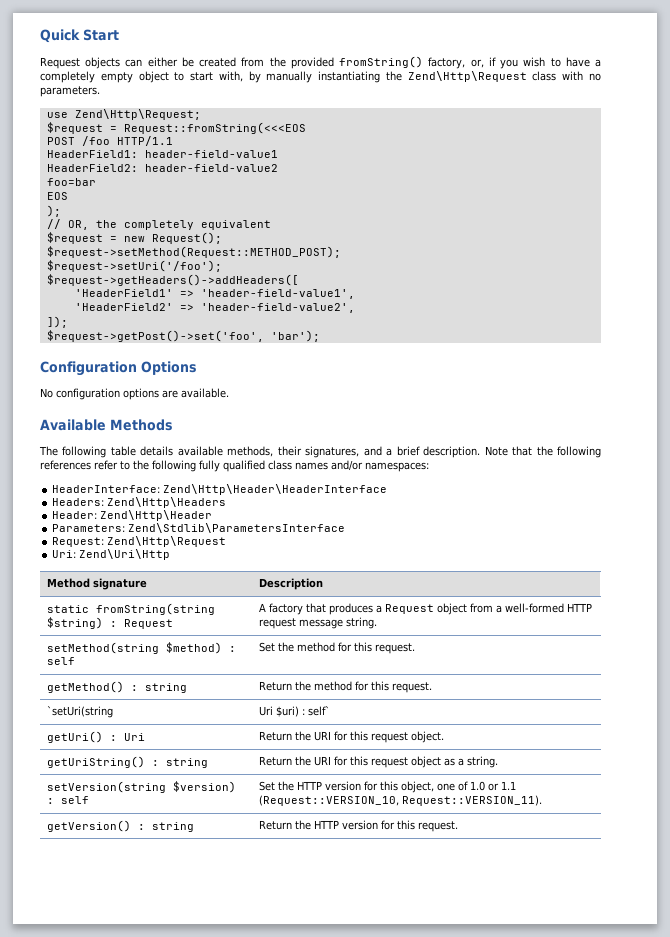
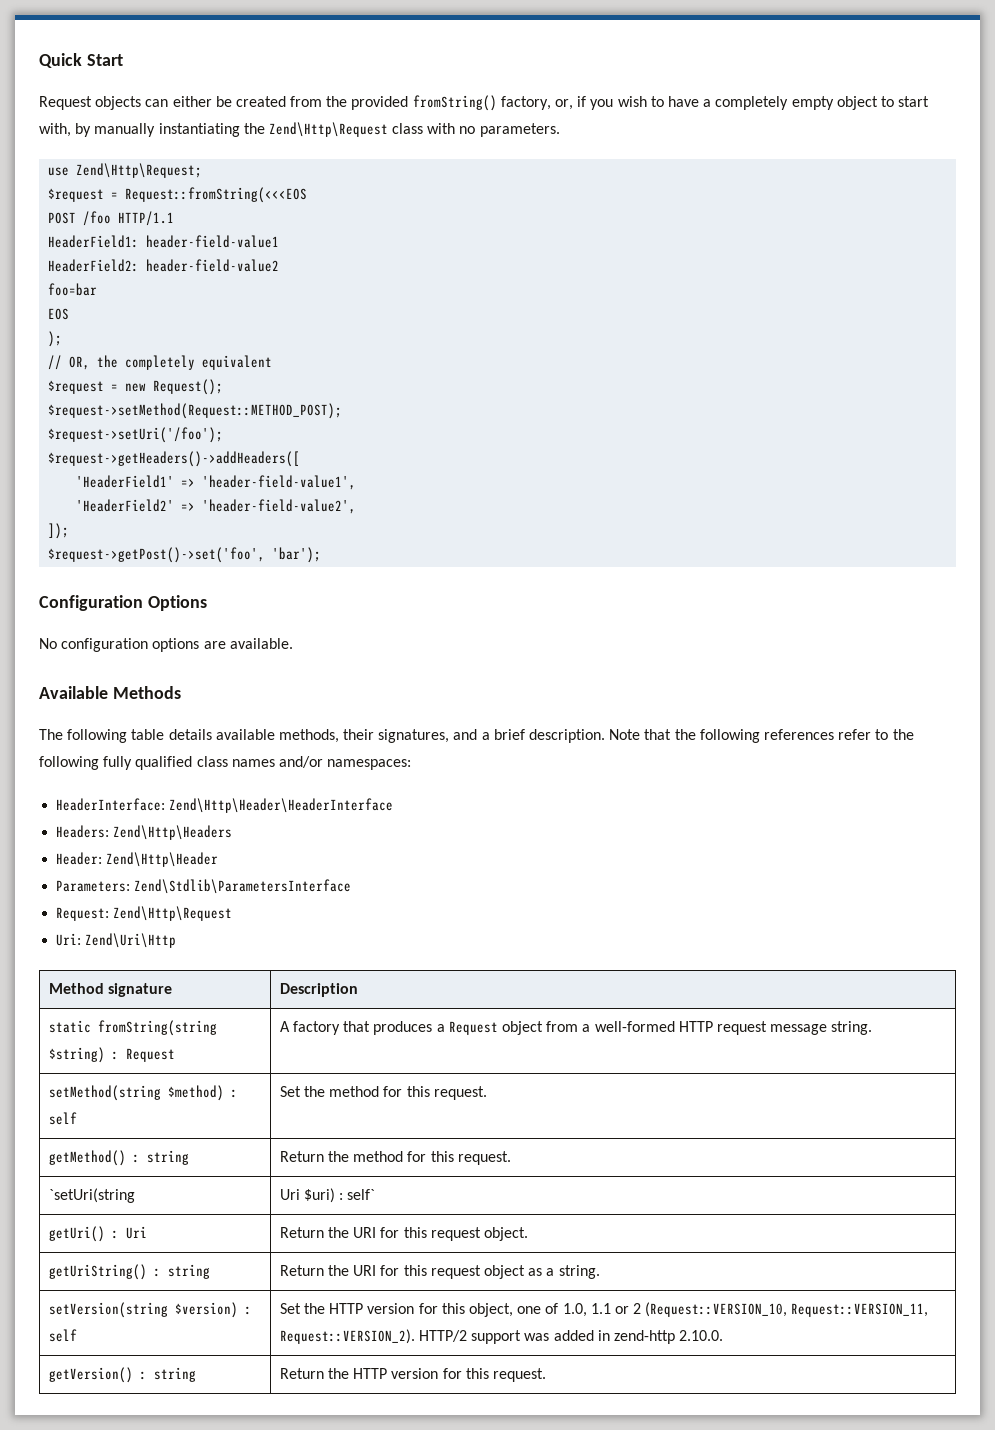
[469,781,516,791] [258,795,542,806] 1.0 or 1.1 (Request::VERSION_10, Request::VERSION_11). -> [562,1302,929,1317] [279,1329,724,1344] 1.0, 1.1 or 2 (Request::VERSION_10, Request::VERSION_11, Request::VERSION_2). HTTP/2 support was added in zend-http 2.10.0.

